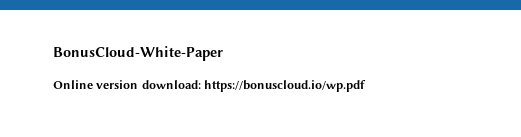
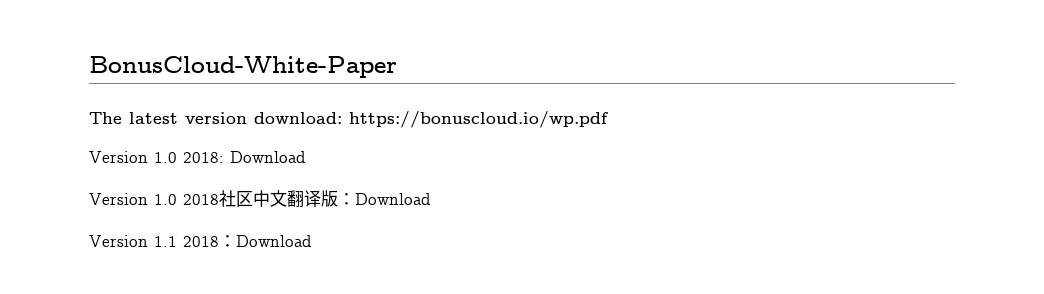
[53,80,93,89] Online -> [89,112,178,124] The latest
(367, 86) none -> [89,151,306,163] [89,190,431,207] [89,235,312,247] // Version 1.0 2018: Download // Version 1.0 2018社区中文翻译版：Download // Version 1.1 2018：Download

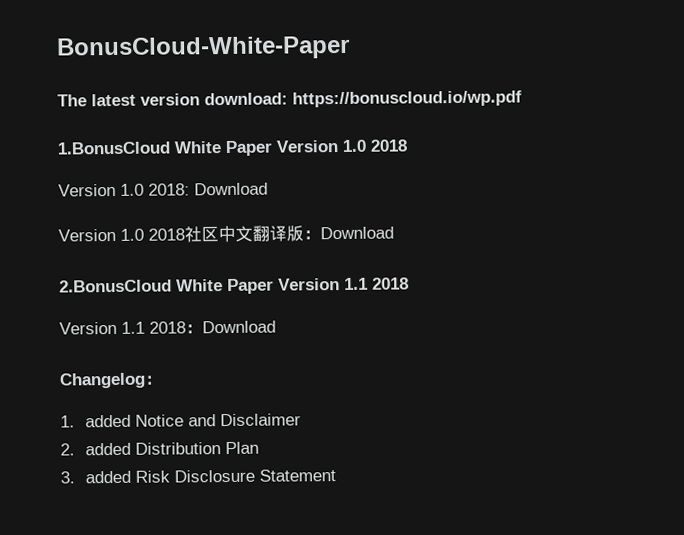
(608, 119) none -> [57,139,407,157] // 1.BonusCloud White Paper Version 1.0 2018
(431, 199) none -> [59,277,409,295] // 2.BonusCloud White Paper Version 1.1 2018
(312, 241) none -> [59,372,163,389] [60,413,302,428] [60,441,260,456] [60,469,337,484] // Changelog： // 1. added Notice and Disclaimer // 2. added Distribution Plan // 3. added Risk Disclosure Statement

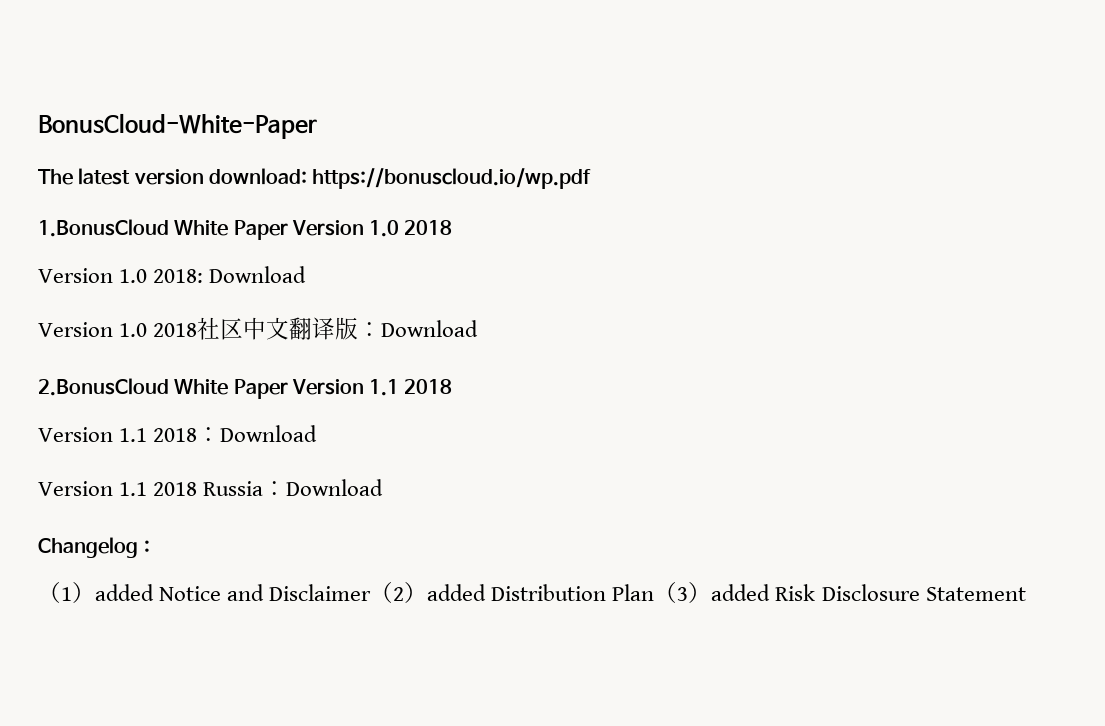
(276, 327) none -> [38,479,384,496] // Version 1.1 2018 Russia：Download
[60,415,75,428] 1. -> [38,581,95,603] （1）
[60,443,75,456] // 2. -> [370,581,428,603] （2）
[60,471,75,484] // 3. -> [654,581,712,603] （3）

